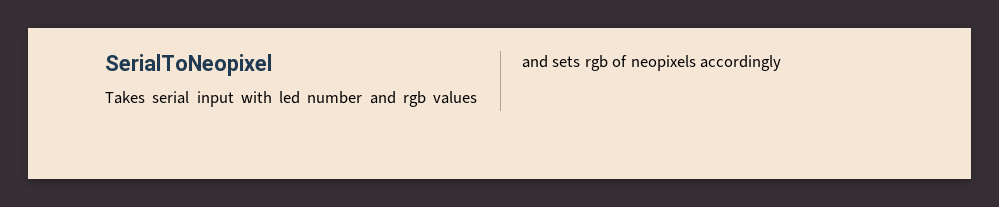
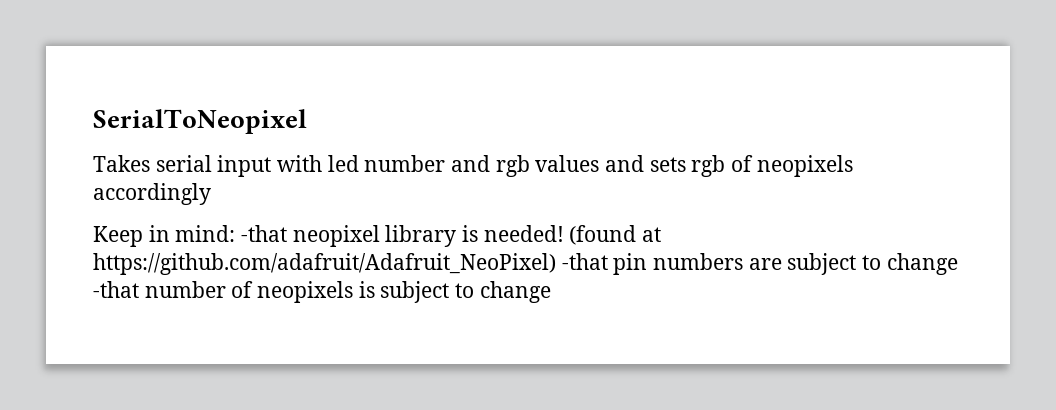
(782, 63) none -> [93,225,662,247] [93,253,958,275] [93,281,551,303] // Keep in mind: -that neopixel library is needed! (found at https://github.com/adafruit/Adafruit_NeoPixel) -that pin numbers are subject to change -that number of neopixels is subject to change

